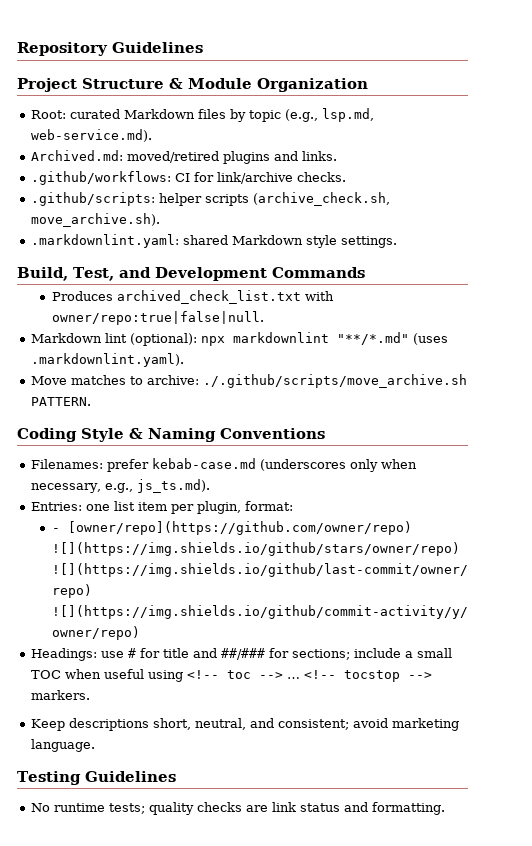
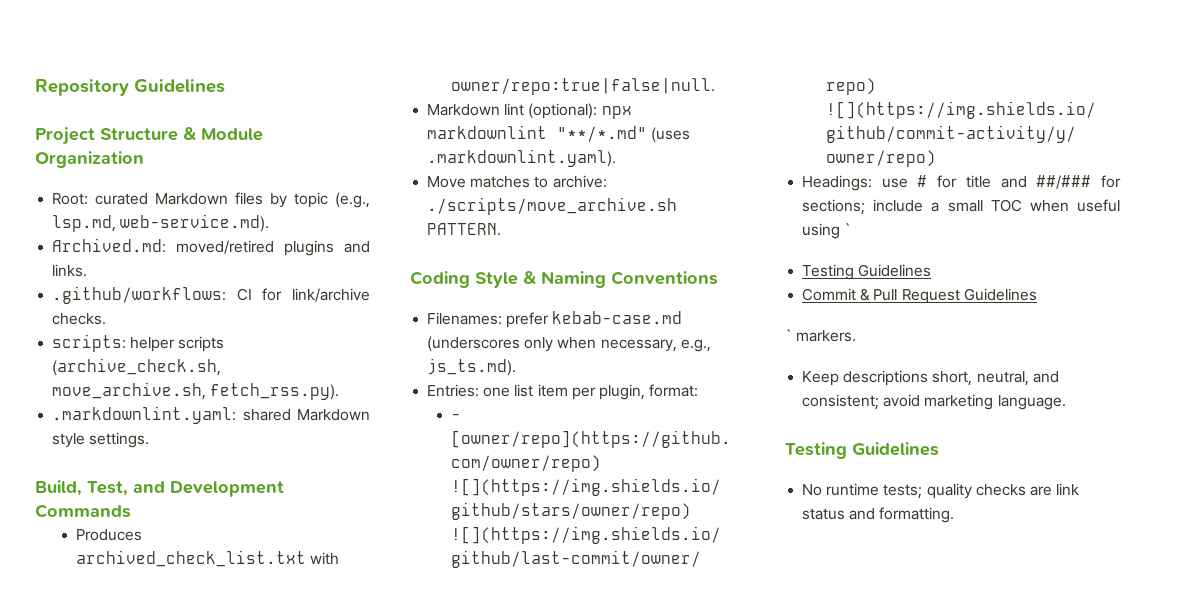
[31,192,156,206] .github/scripts: -> [52,334,127,352] scripts:
[31,213,161,227] move_archive.sh). -> [52,382,340,400] move_archive.sh, fetch_rss.py).
[203,374,468,388] ./.github/scripts/move_archive.sh -> [427,197,678,215] ./scripts/move_archive.sh
[187,670,433,682] <!-- toc --> … <!-- tocstop --> -> [844,223,852,235] [802,264,932,280] [802,288,1037,304] [785,329,792,341] ` // Testing Guidelines // Commit & Pull Request Guidelines // `

